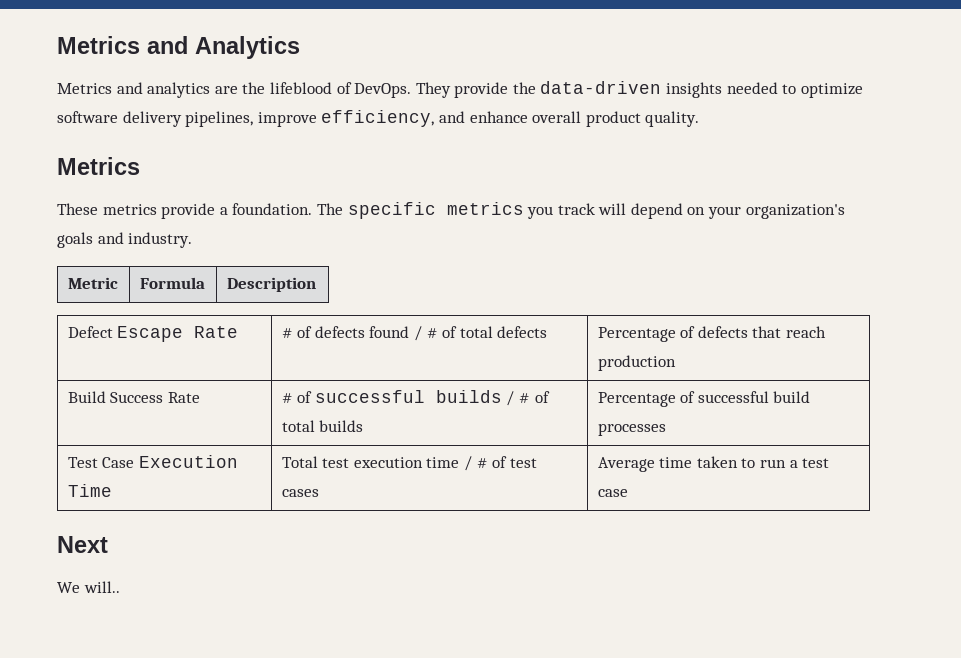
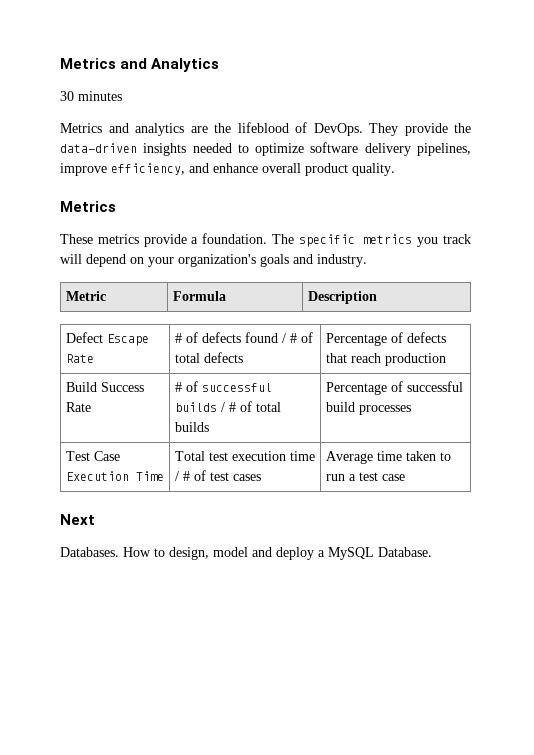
(300, 47) none -> [60,91,122,101] // 30 minutes
[57,581,120,593] We will.. -> [60,547,432,560] Databases. How to design, model and deploy a MySQL Database.

